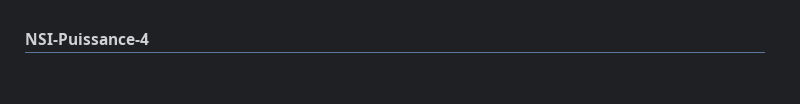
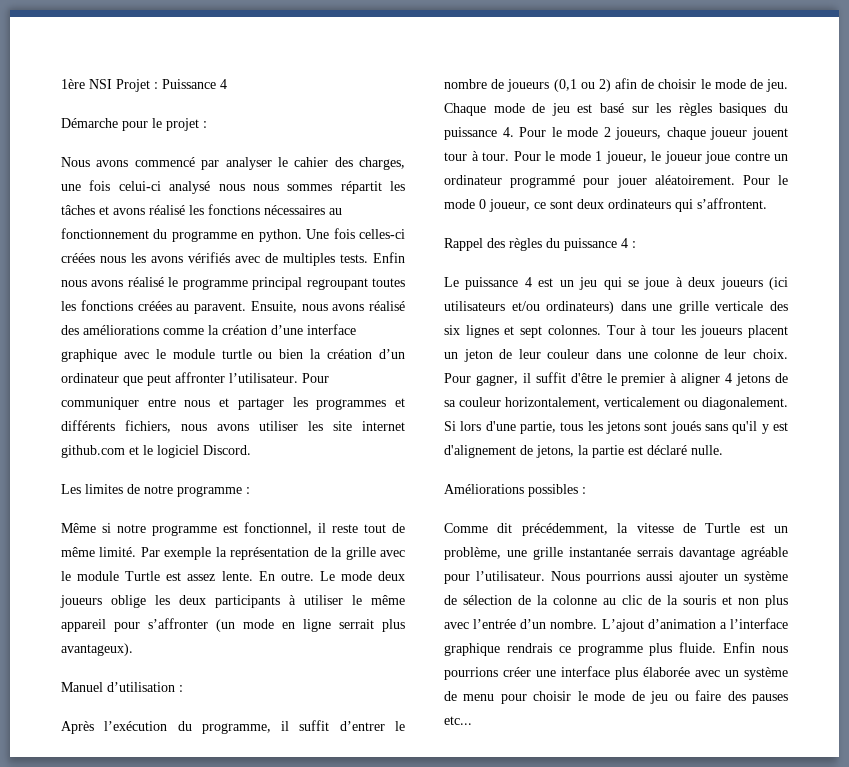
[25,33,149,45] NSI-Puissance-4 -> [61,79,227,92] [61,118,207,131] [61,157,405,170] [61,180,405,194] [61,204,342,215] [61,228,405,242] [61,252,405,266] [61,277,405,290] [61,300,405,314] [61,324,356,335] [61,349,405,362] [61,372,329,386] [61,397,406,410] [61,420,405,433] [61,445,251,458] [61,484,250,497] [61,522,405,536] [61,547,406,560] [61,571,405,581] [60,595,405,608] [61,618,405,632] [61,643,133,656] [61,682,183,692] [61,720,405,734] [444,78,788,92] [444,103,788,116] [444,127,788,140] [444,151,788,164] [444,175,788,188] [444,198,767,212] [444,238,636,251] [444,277,788,290] [444,301,788,314] [444,325,788,338] [444,349,788,362] [444,372,788,386] [444,397,788,410] [444,421,788,434] [444,445,723,458] [444,484,586,497] [444,523,788,536] [444,547,788,560] [444,571,788,584] [444,595,788,608] [444,618,788,632] [444,642,788,656] [444,666,788,680] [444,690,788,704] [444,716,472,725] 1ère NSI Projet : Puissance 4 // Démarche pour le projet : // Nous avons commencé par analyser le cahier des charges, une fois celui-ci analysé nous nous sommes répartit les tâches et avons réalisé les fonctions nécessaires au fonctionnement du programme en python. Une fois celles-ci créées nous les avons vérifiés avec de multiples tests. Enfin nous avons réalisé le programme principal regroupant toutes les fonctions créées au paravent. Ensuite, nous avons réalisé des améliorations comme la création d’une interface graphique avec le module turtle ou bien la création d’un ordinateur que peut affronter l’utilisateur. Pour communiquer entre nous et partager les programmes et différents fichiers, nous avons utiliser les site internet github.com et le logiciel Discord. // Les limites de notre programme : // Même si notre programme est fonctionnel, il reste tout de même limité. Par exemple la représentation de la grille avec le module Turtle est assez lente. En outre. Le mode deux joueurs oblige les deux participants à utiliser le même appareil pour s’affronter (un mode en ligne serrait plus avantageux). // Manuel d’utilisation : // Après l’exécution du programme, il suffit d’entrer le nombre de joueurs (0,1 ou 2) afin de choisir le mode de jeu. Chaque mode de jeu est basé sur les règles basiques du puissance 4. Pour le mode 2 joueurs, chaque joueur jouent tour à tour. Pour le mode 1 joueur, le joueur joue contre un ordinateur programmé pour jouer aléatoirement. Pour le mode 0 joueur, ce sont deux ordinateurs qui s’affrontent. // Rappel des règles du puissance 4 : // Le puissance 4 est un jeu qui se joue à deux joueurs (ici utilisateurs et/ou ordinateurs) dans une grille verticale des six lignes et sept colonnes. Tour à tour les joueurs placent un jeton de leur couleur dans une colonne de leur choix. Pour gagner, il suffit d'être le premier à aligner 4 jetons de sa couleur horizontalement, verticalement ou diagonalement. Si lors d'une partie, tous les jetons sont joués sans qu'il y est d'alignement de jetons, la partie est déclaré nulle. // Améliorations possibles : // Comme dit précédemment, la vitesse de Turtle est un problème, une grille instantanée serrais davantage agréable pour l’utilisateur. Nous pourrions aussi ajouter un système de sélection de la colonne au clic de la souris et non plus avec l’entrée d’un nombre. L’ajout d’animation a l’interface graphique rendrais ce programme plus fluide. Enfin nous pourrions créer une interface plus élaborée avec un système de menu pour choisir le mode de jeu ou faire des pauses etc...

